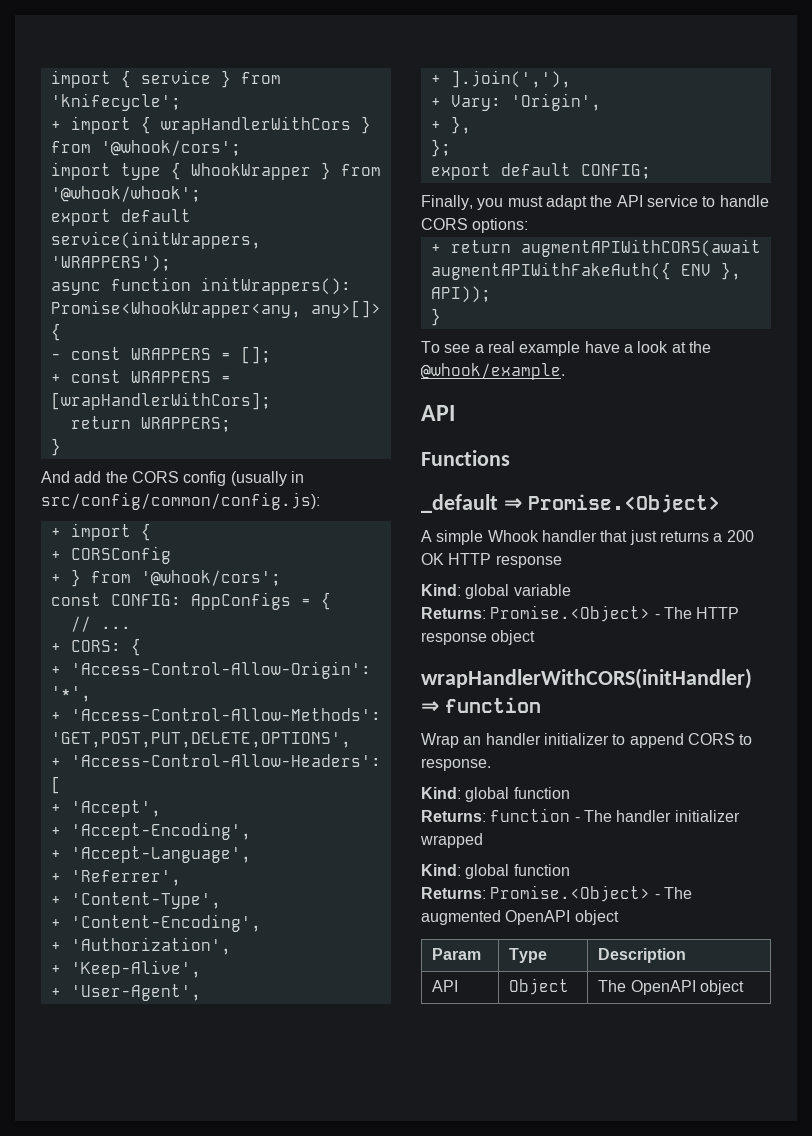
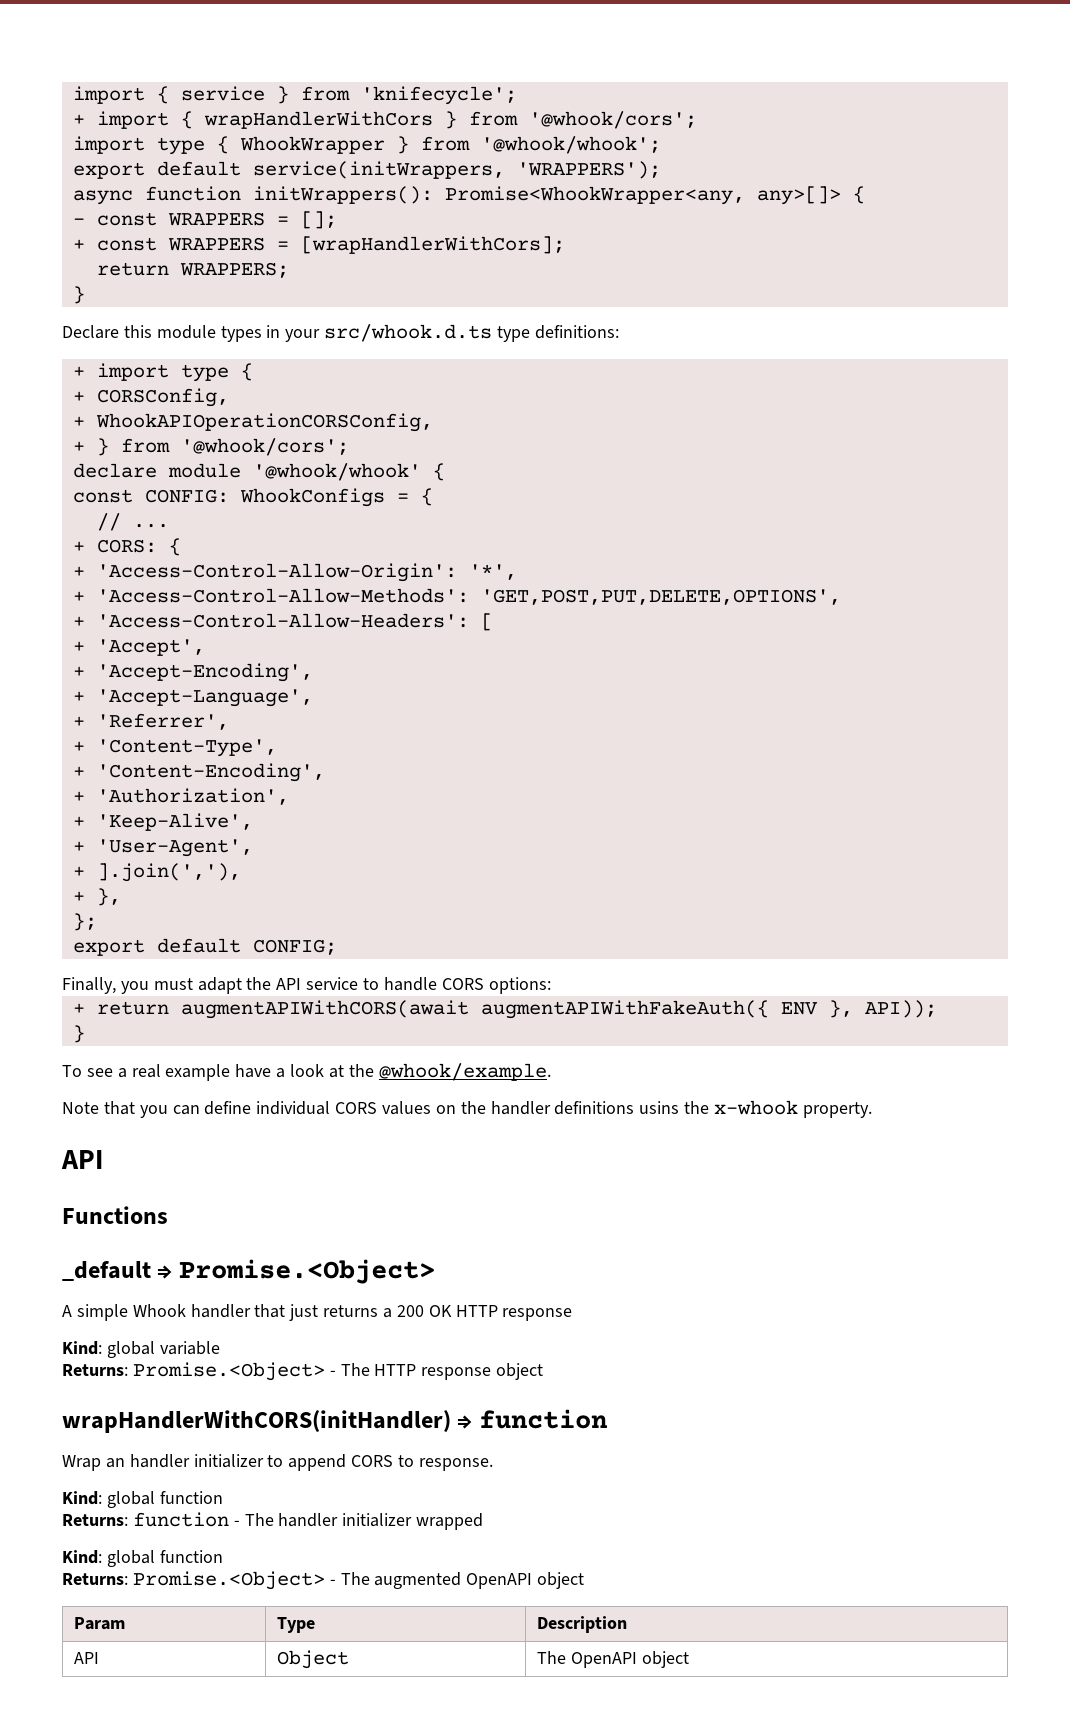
[41,471,304,486] [41,492,320,510] [50,523,151,541] [50,546,171,564] And add the CORS config (usually in src/config/common/config.js): // + import { // + CORSConfig -> [62,324,619,342] [72,363,253,382] [72,388,229,407] [72,413,433,432] Declare this module types in your src/whook.d.ts type definitions: // + import type { // + CORSConfig, // + WhookAPIOperationCORSConfig,
(281, 578) none -> [72,463,445,481] // declare module '@whook/whook' {
[190,592,291,610] AppConfigs -> [239,488,385,507] WhookConfigs
[430,93,601,111] // + Vary: 'Origin', -> (241, 872) none
(565, 371) none -> [62,1100,872,1118] // Note that you can define individual CORS values on the handler definitions usins the x-whook property.

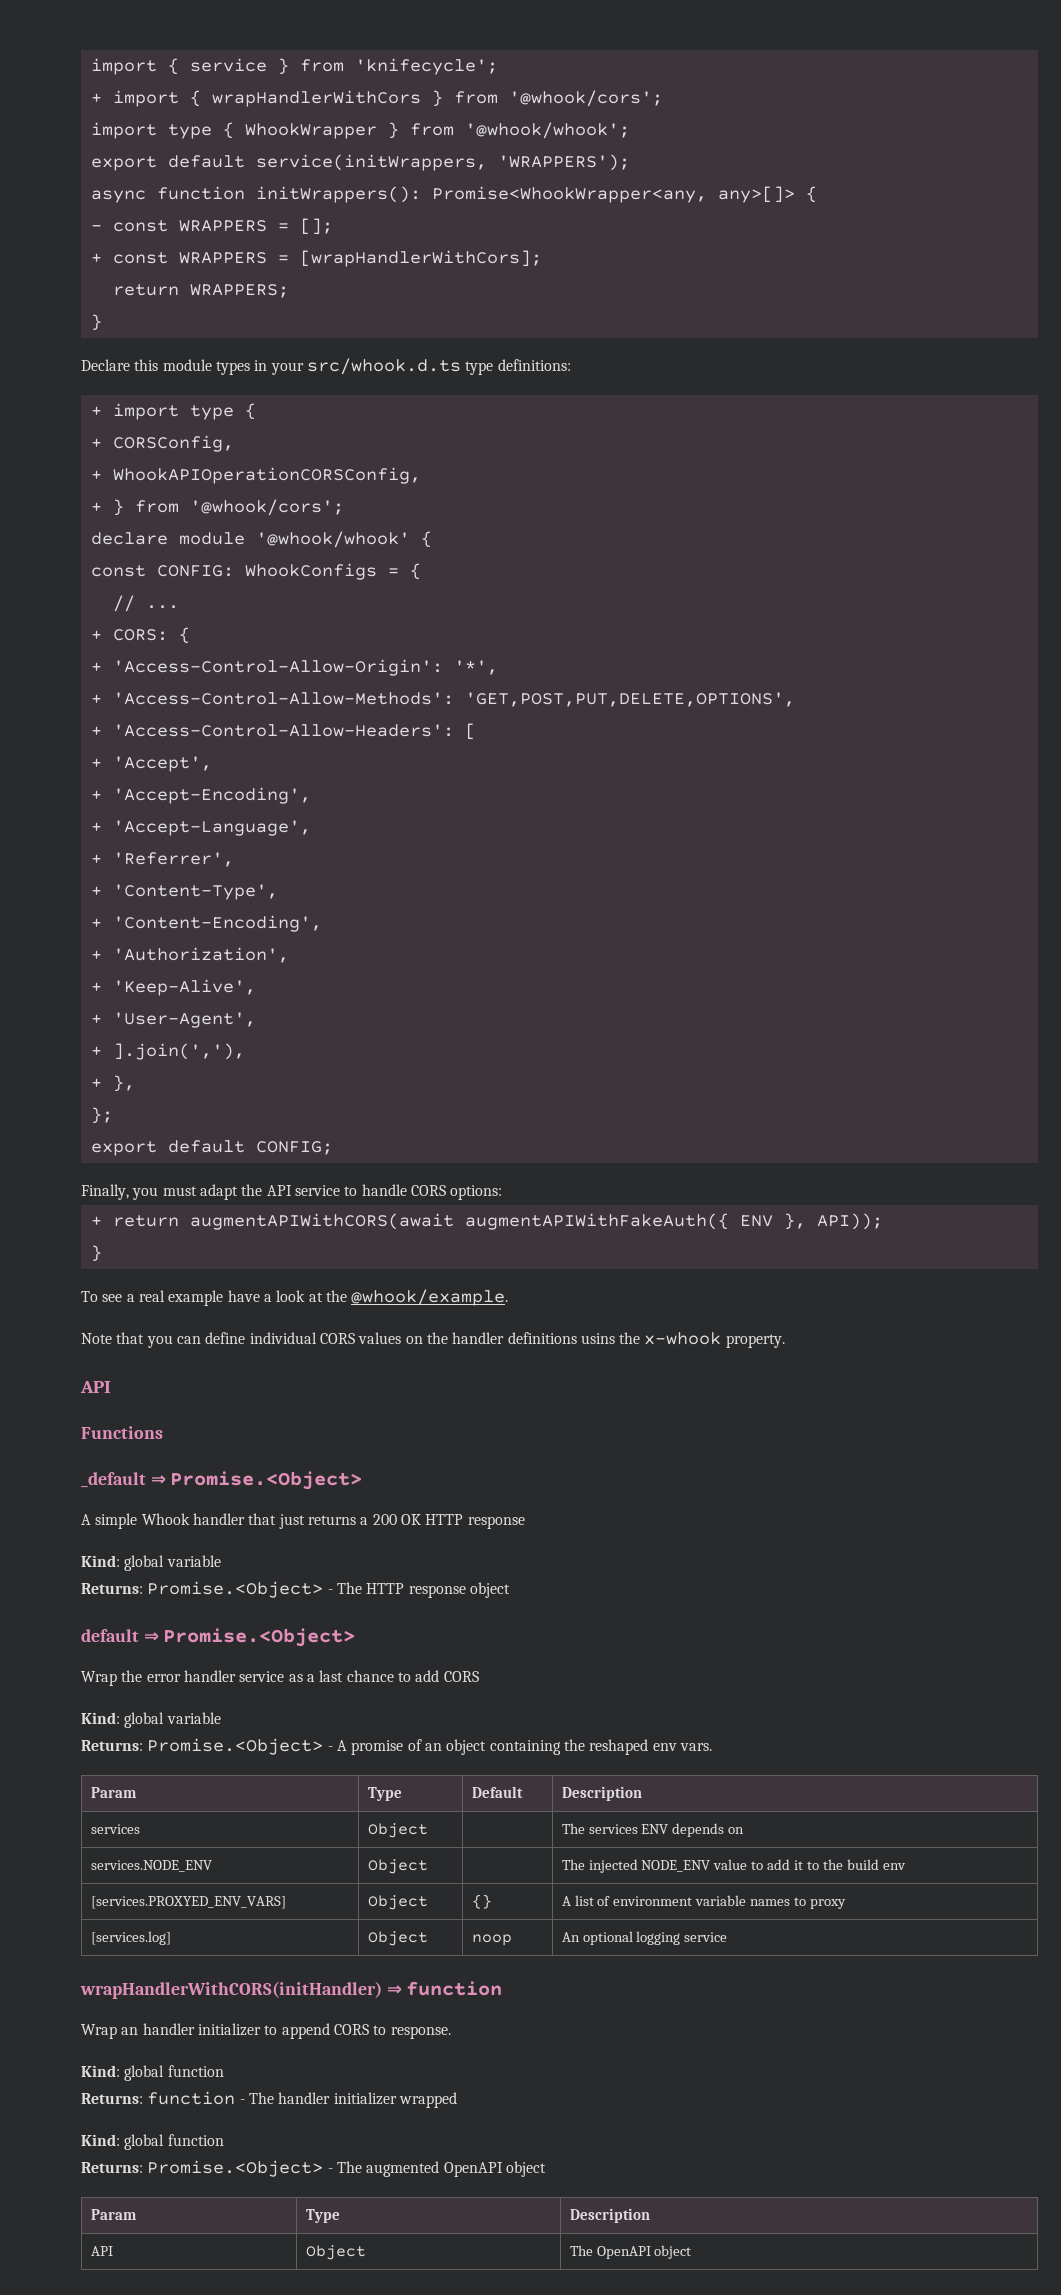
(544, 1371) none -> [81,1628,356,1647] [81,1670,479,1686] [81,1712,221,1728] [81,1738,712,1755] [90,1787,137,1798] [367,1787,402,1801] [471,1786,523,1798] [561,1786,642,1801] [90,1824,140,1834] [367,1823,428,1838] [561,1823,745,1837] [90,1860,212,1872] [367,1859,428,1874] [561,1859,906,1873] [90,1896,286,1909] [367,1895,428,1910] [471,1894,492,1909] [561,1895,846,1909] [90,1931,171,1945] [367,1931,428,1946] [471,1934,512,1946] [561,1931,728,1945] // default ⇒ Promise.<Object> // Wrap the error handler service as a last chance to add CORS // Kind: global variable // Returns: Promise.<Object> - A promise of an object containing the reshaped env vars. // Param | Type | Default | Description // services | Object | | The services ENV depends on // services.NODE_ENV | Object | | The injected NODE_ENV value to add it to the build env // [services.PROXYED_ENV_VARS] | Object | {} | A list of environment variable names to proxy // [services.log] | Object | noop | An optional logging service

